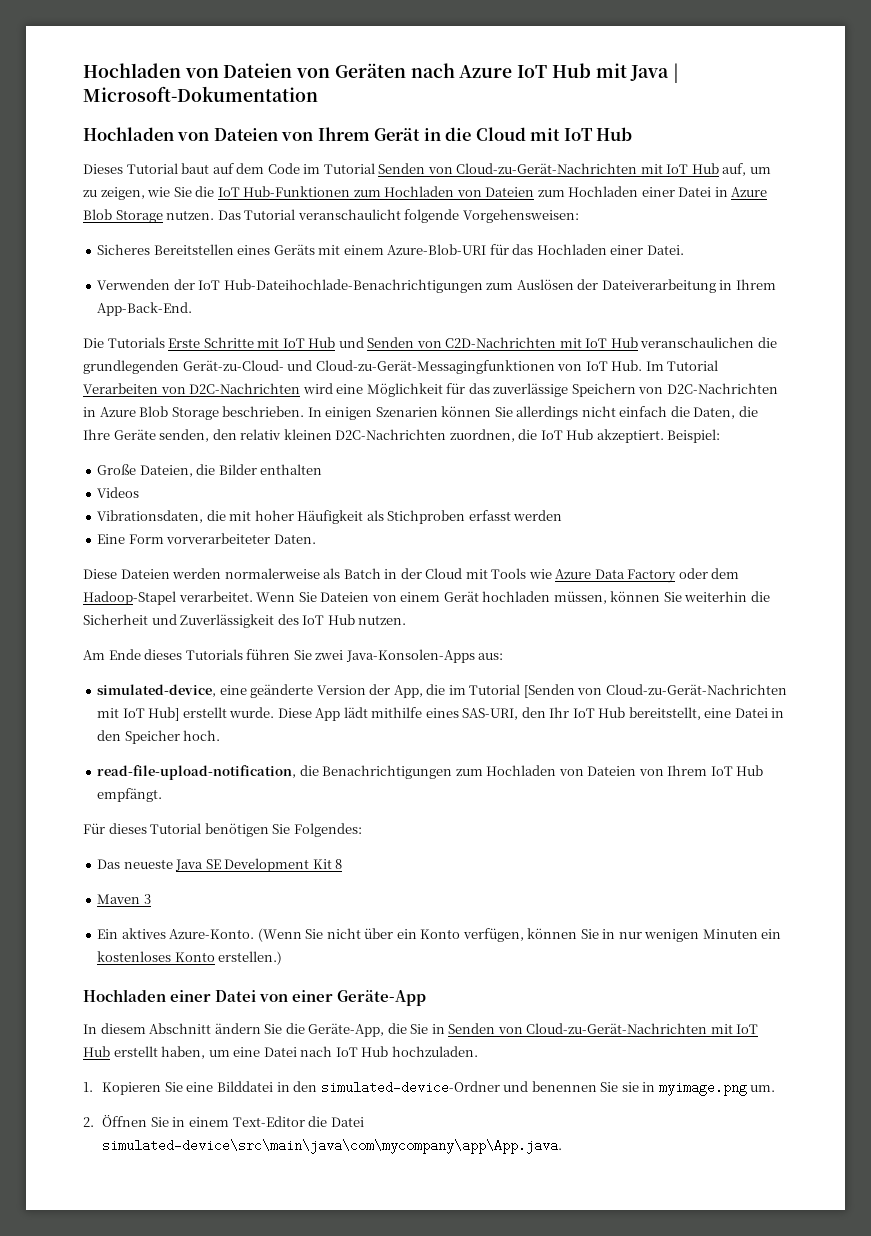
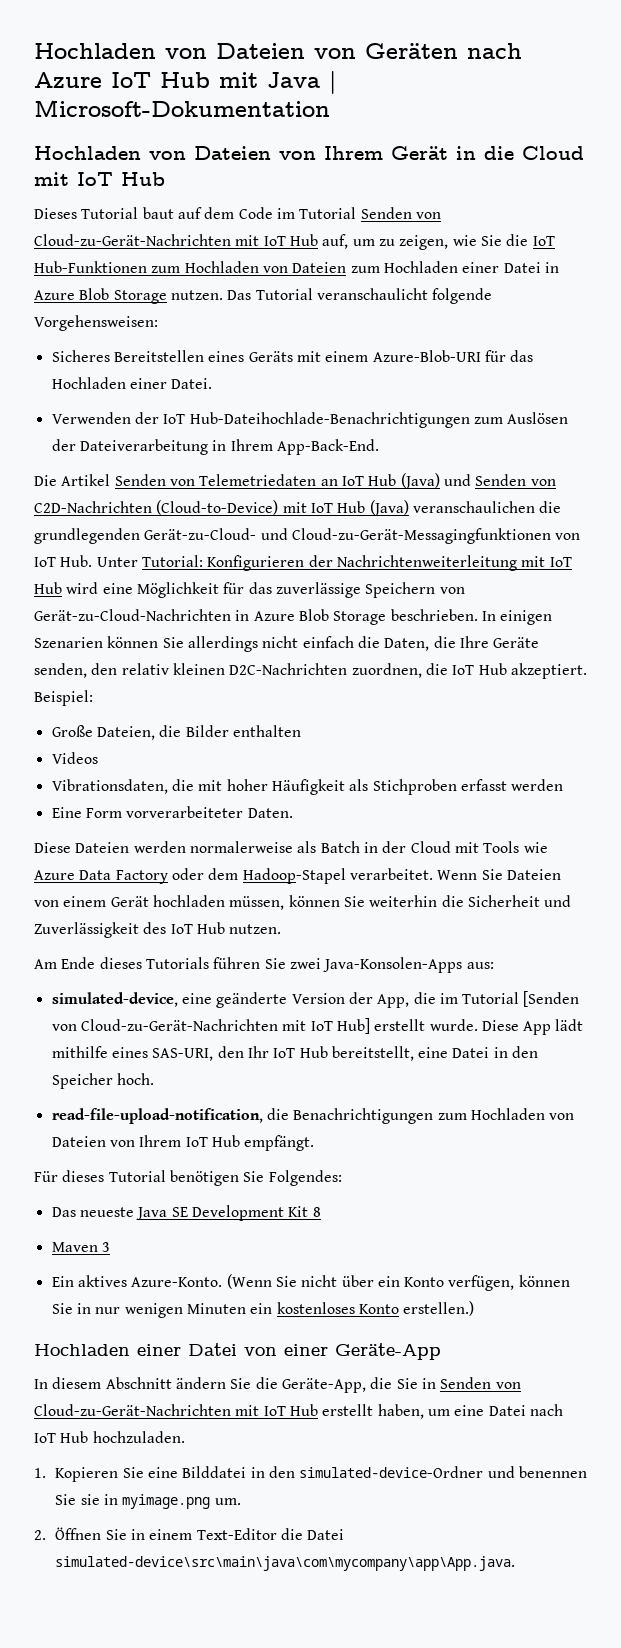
[107,337,336,348] Tutorials Erste Schritte mit IoT Hub -> [61,473,440,489] Artikel Senden von Telemetriedaten an IoT Hub (Java)
[559,337,638,348] mit IoT Hub -> [156,500,409,516] (Cloud-to-Device) mit IoT Hub (Java)
[645,360,719,371] [83,383,301,394] Im Tutorial Verarbeiten von D2C-Nachrichten -> [96,555,572,571] [34,582,62,594] Unter Tutorial: Konfigurieren der Nachrichtenweiterleitung mit IoT Hub
[666,383,778,394] D2C-Nachrichten -> [34,609,231,621] Gerät-zu-Cloud-Nachrichten

